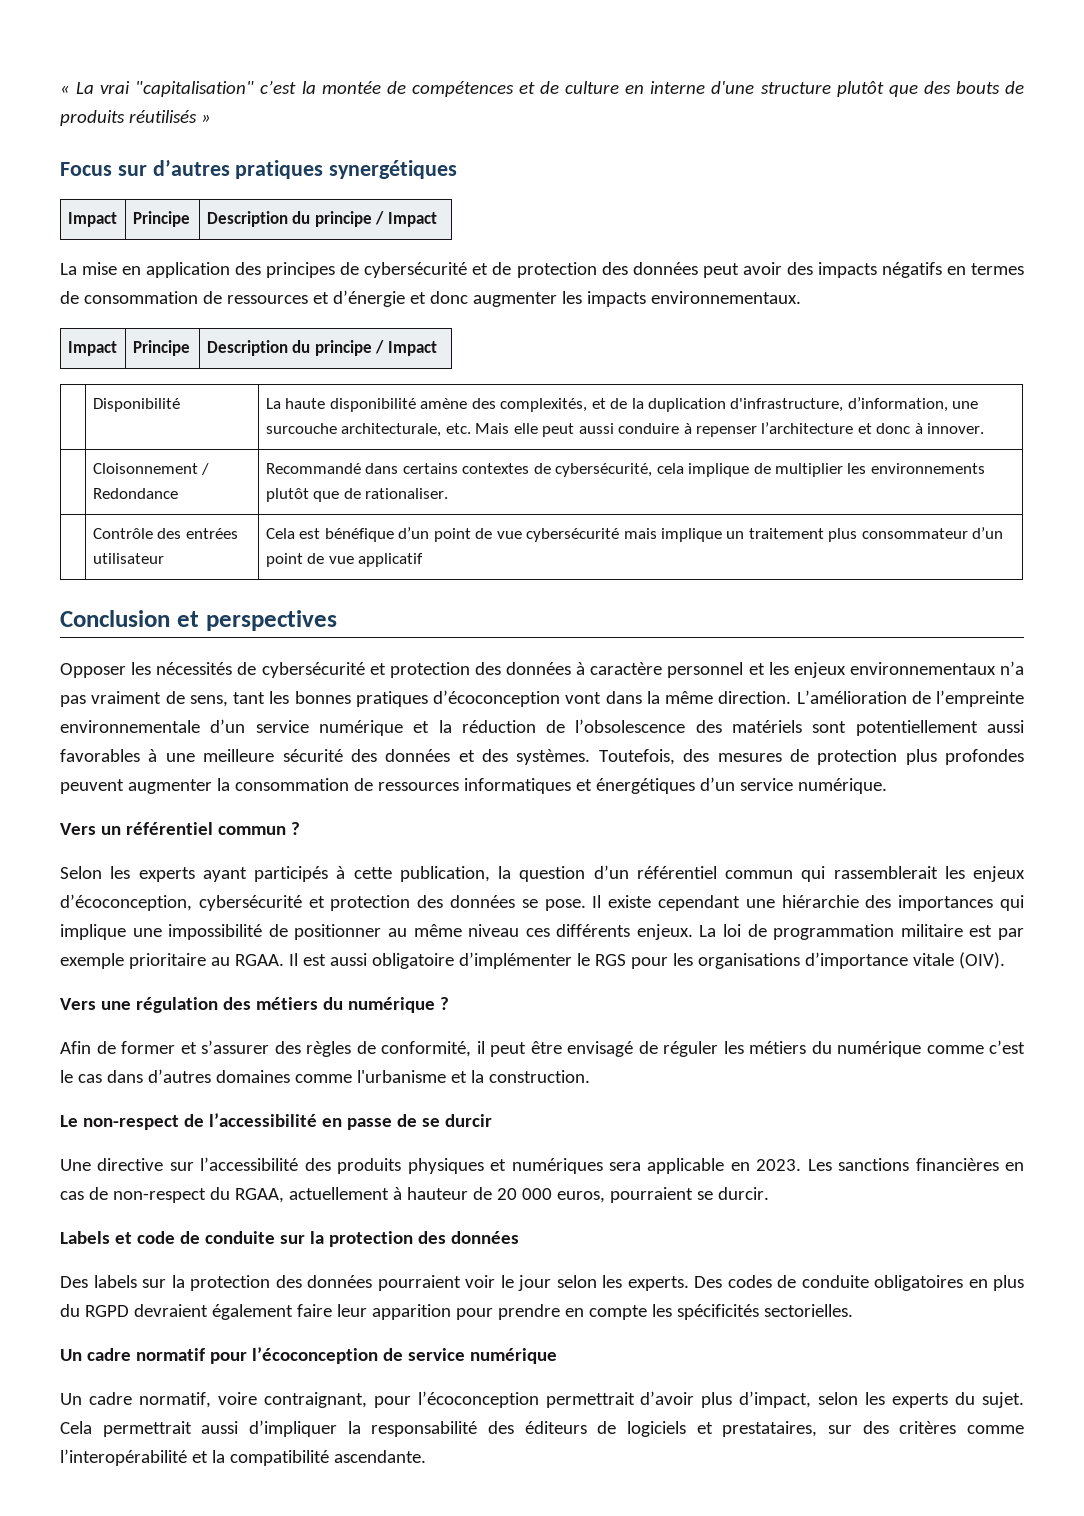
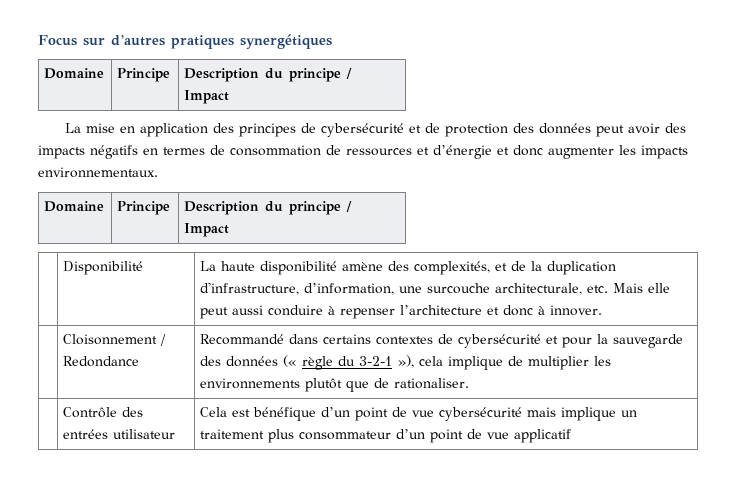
[60,80,1025,97] [60,110,211,126] « La vrai "capitalisation" c’est la montée de compétences et de culture en interne d'une structure plutôt que des bouts de produits réutilisés » // -> (38, 40) none
[67,212,117,227] Impact -> [44,68,105,79] Domaine
[67,341,117,356] Impact -> [44,201,105,212] Domaine
[555,463,653,477] cybersécurité, -> [458,334,684,348] [200,355,415,370] cybersécurité et pour la sauvegarde des données (« règle du 3-2-1 »),
[60,610,337,631] [60,661,1024,678] [60,690,1024,707] [60,719,1024,736] [60,749,1024,765] [60,777,887,794] [60,822,300,835] [60,865,1025,882] [60,894,1024,911] [60,924,1025,940] [60,952,1005,969] [60,997,449,1013] [60,1040,1025,1057] [60,1069,590,1083] [60,1113,492,1130] [60,1157,1024,1174] [60,1187,769,1203] [60,1231,519,1247] [60,1275,1024,1291] [60,1304,853,1320] [60,1347,557,1364] [60,1391,1024,1408] [60,1420,1024,1437] [60,1449,426,1466] // Conclusion et perspectives // Opposer les nécessités de cybersécurité et protection des données à caractère personnel et les enjeux environnementaux n’a pas vraiment de sens, tant les bonnes pratiques d’écoconception vont dans la même direction. L’amélioration de l’empreinte environnementale d’un service numérique et la réduction de l’obsolescence des matériels sont potentiellement aussi favorables à une meilleure sécurité des données et des systèmes. Toutefois, des mesures de protection plus profondes peuvent augmenter la consommation de ressources informatiques et énergétiques d’un service numérique. // Vers un référentiel commun ? // Selon les experts ayant participés à cette publication, la question d’un référentiel commun qui rassemblerait les enjeux d’écoconception, cybersécurité et protection des données se pose. Il existe cependant une hiérarchie des importances qui implique une impossibilité de positionner au même niveau ces différents enjeux. La loi de programmation militaire est par exemple prioritaire au RGAA. Il est aussi obligatoire d’implémenter le RGS pour les organisations d’importance vitale (OIV). // Vers une régulation des métiers du numérique ? // Afin de former et s’assurer des règles de conformité, il peut être envisagé de réguler les métiers du numérique comme c’est le cas dans d’autres domaines comme l'urbanisme et la construction. // Le non-respect de l’accessibilité en passe de se durcir // Une directive sur l’accessibilité des produits physiques et numériques sera applicable en 2023. Les sanctions financières en cas de non-respect du RGAA, actuellement à hauteur de 20 000 euros, pourraient se durcir. // Labels et code de conduite sur la protection des données // Des labels sur la protection des données pourraient voir le jour selon les experts. Des codes de conduite obligatoires en plus du RGPD devraient également faire leur apparition pour prendre en compte les spécificités sectorielles. // Un cadre normatif pour l’écoconception de service numérique // Un cadre normatif, voire contraignant, pour l’écoconception permettrait d’avoir plus d’impact, selon les experts du sujet. Cela permettrait aussi d’impliquer la responsabilité des éditeurs de logiciels et prestataires, sur des critères comme l’interopérabilité et la compatibilité ascendante. -> (572, 436) none

